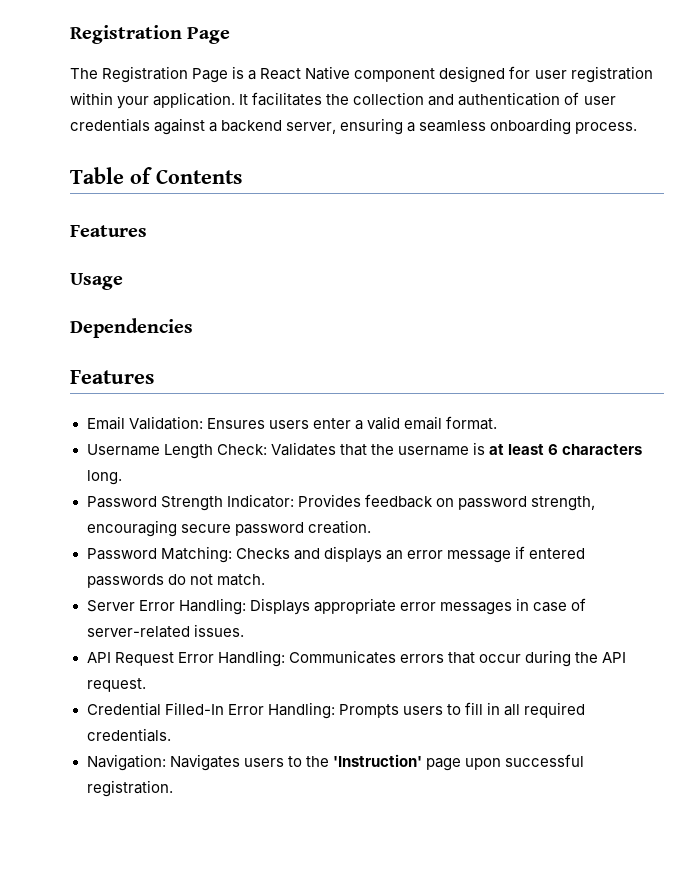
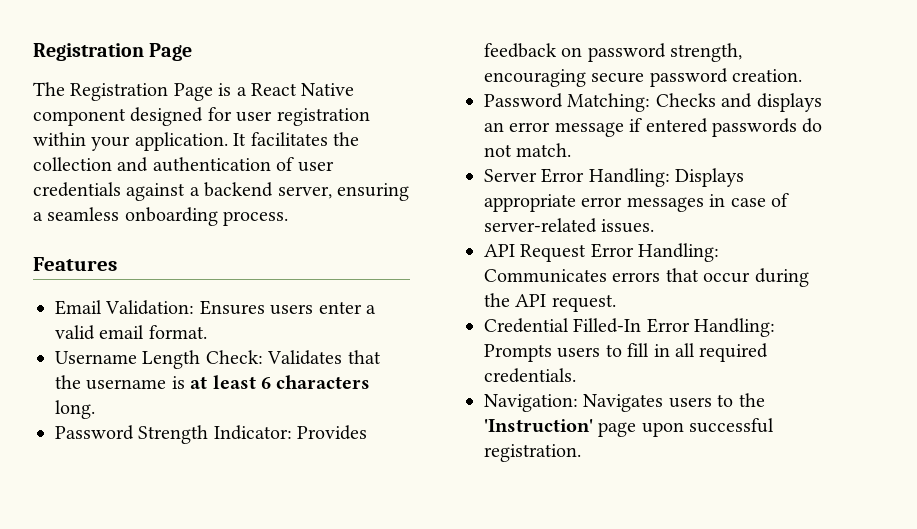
[70,167,242,184] [70,225,147,237] [70,273,123,290] [70,318,193,338] // Table of Contents // Features // Usage // Dependencies -> (289, 218) none

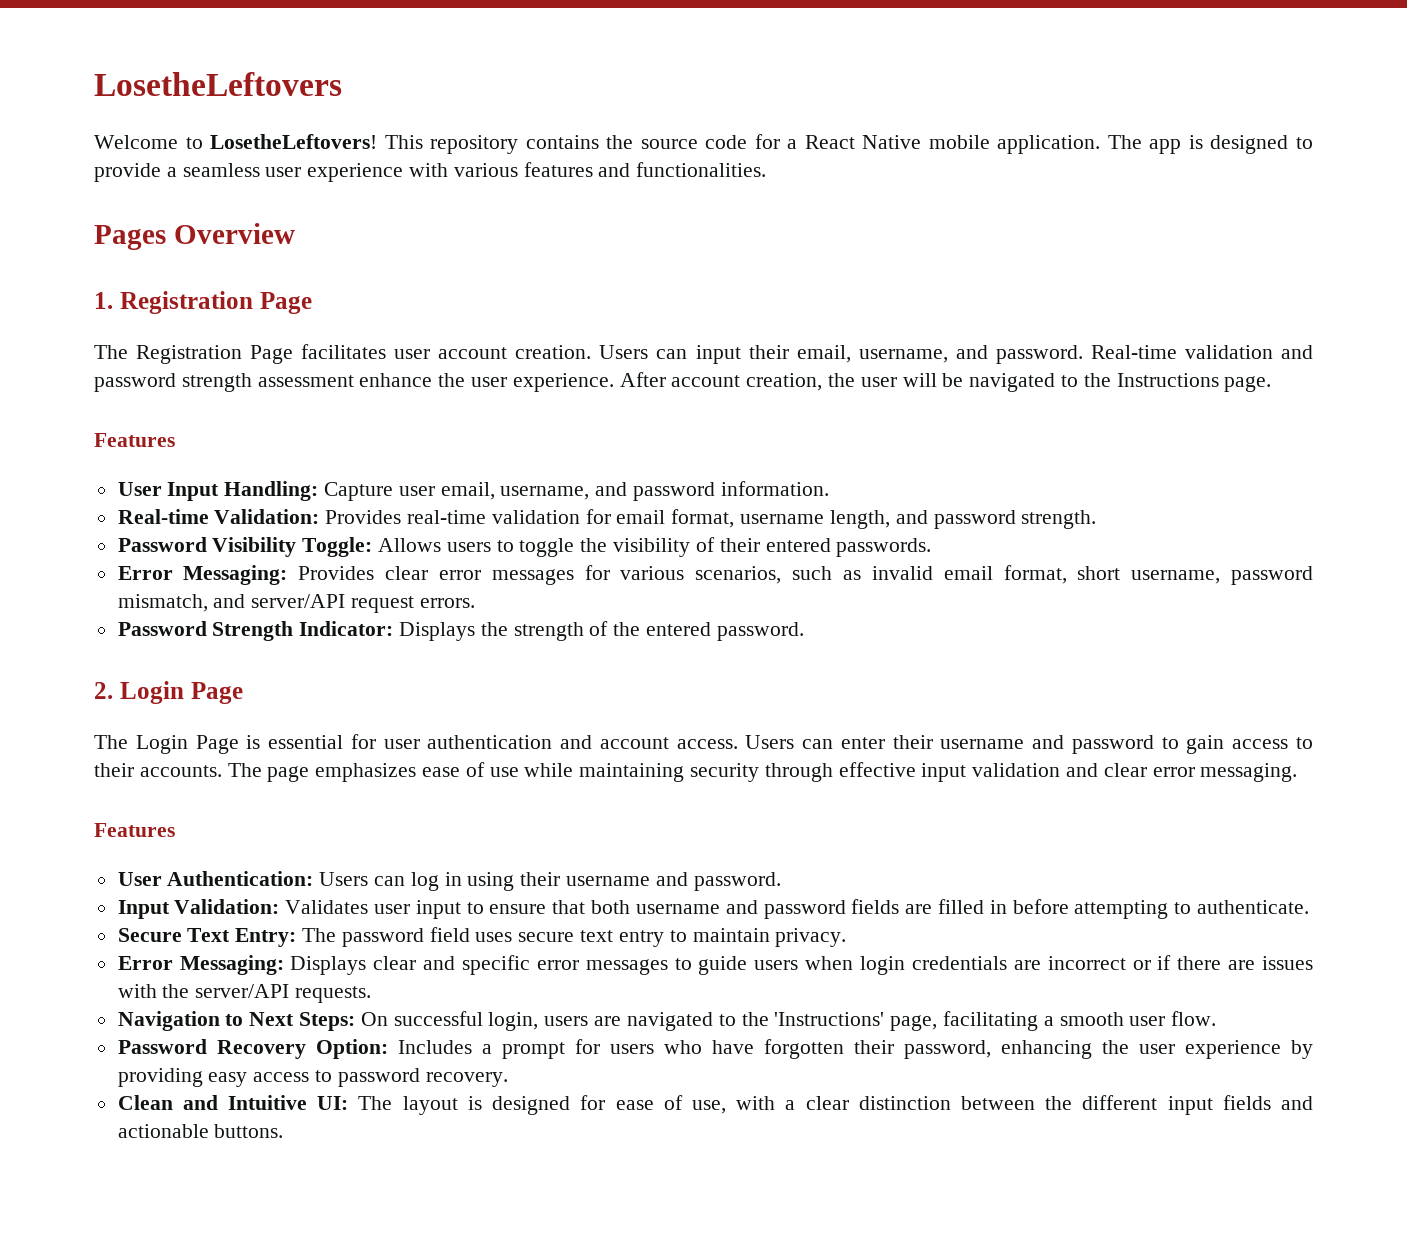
(33, 52) none -> [94,72,342,96] [94,134,1313,154] [94,162,767,182] [94,223,295,250] [94,292,113,309] LosetheLeftovers // Welcome to LosetheLeftovers! This repository contains the source code for a React Native mobile application. The app is designed to provide a seamless user experience with various features and functionalities. // Pages Overview // 1.
[218,83,355,96] [33,107,370,126] [33,132,359,151] [33,157,334,172] [33,182,409,201] [33,207,289,226] [33,257,117,271] [55,300,376,315] [55,325,207,340] [55,350,381,369] [55,375,371,390] [55,400,95,419] [55,425,368,444] [484,43,743,62] [484,68,803,87] [484,93,822,112] [484,118,823,137] [484,143,572,157] [484,168,745,187] [484,193,789,212] [484,218,655,233] [484,243,720,262] [484,268,809,287] [484,293,616,312] [484,318,776,337] [484,343,769,362] [484,368,576,383] [484,393,765,412] [484,418,775,437] [484,444,581,462] is a React Native component designed for user registration within your application. It facilitates the collection and authentication of user credentials against a backend server, ensuring a seamless onboarding process. // Features // Email Validation: Ensures users enter a valid email format. // Username Length Check: Validates that the username is at least 6 characters long. // Password Strength Indicator: Provides feedback on password strength, encouraging secure password creation. // Password Matching: Checks and displays an error message if entered passwords do not match. // Server Error Handling: Displays appropriate error messages in case of server-related issues. // API Request Error Handling: Communicates errors that occur during the API request. // Credential Filled-In Error Handling: Prompts users to fill in all required credentials. // Navigation: Navigates users to the 'Instruction' page upon successful registration. -> [301,344,1313,364] [94,372,1272,392] [94,433,175,447] [117,481,829,501] [117,509,1097,529] [117,537,932,557] [117,565,1313,585] [117,594,475,613] [117,621,804,641] [94,681,243,704] [94,734,1314,754] [94,762,1298,782] [94,823,175,837] [117,871,781,891] [117,899,1309,919] [117,927,847,947] [117,955,1313,975] [117,984,372,1003] [117,1011,1217,1031] [117,1039,1313,1059] [117,1068,508,1087] [117,1095,1313,1115] [117,1124,284,1138] facilitates user account creation. Users can input their email, username, and password. Real-time validation and password strength assessment enhance the user experience. After account creation, the user will be navigated to the Instructions page. // Features // User Input Handling: Capture user email, username, and password information. // Real-time Validation: Provides real-time validation for email format, username length, and password strength. // Password Visibility Toggle: Allows users to toggle the visibility of their entered passwords. // Error Messaging: Provides clear error messages for various scenarios, such as invalid email format, short username, password mismatch, and server/API request errors. // Password Strength Indicator: Displays the strength of the entered password. // 2. Login Page // The Login Page is essential for user authentication and account access. Users can enter their username and password to gain access to their accounts. The page emphasizes ease of use while maintaining security through effective input validation and clear error messaging. // Features // User Authentication: Users can log in using their username and password. // Input Validation: Validates user input to ensure that both username and password fields are filled in before attempting to authenticate. // Secure Text Entry: The password field uses secure text entry to maintain privacy. // Error Messaging: Displays clear and specific error messages to guide users when login credentials are incorrect or if there are issues with the server/API requests. // Navigation to Next Steps: On successful login, users are navigated to the 'Instructions' page, facilitating a smooth user flow. // Password Recovery Option: Includes a prompt for users who have forgotten their password, enhancing the user experience by providing easy access to password recovery. // Clean and Intuitive UI: The layout is designed for ease of use, with a clear distinction between the different input fields and actionable buttons.

